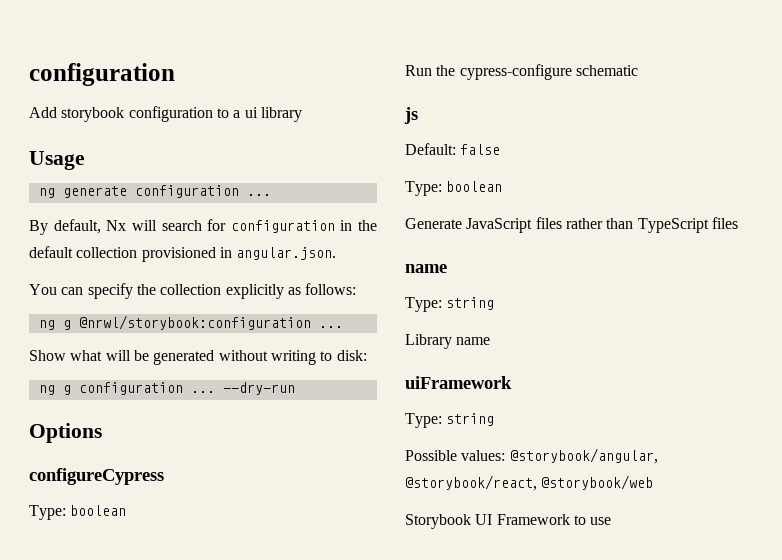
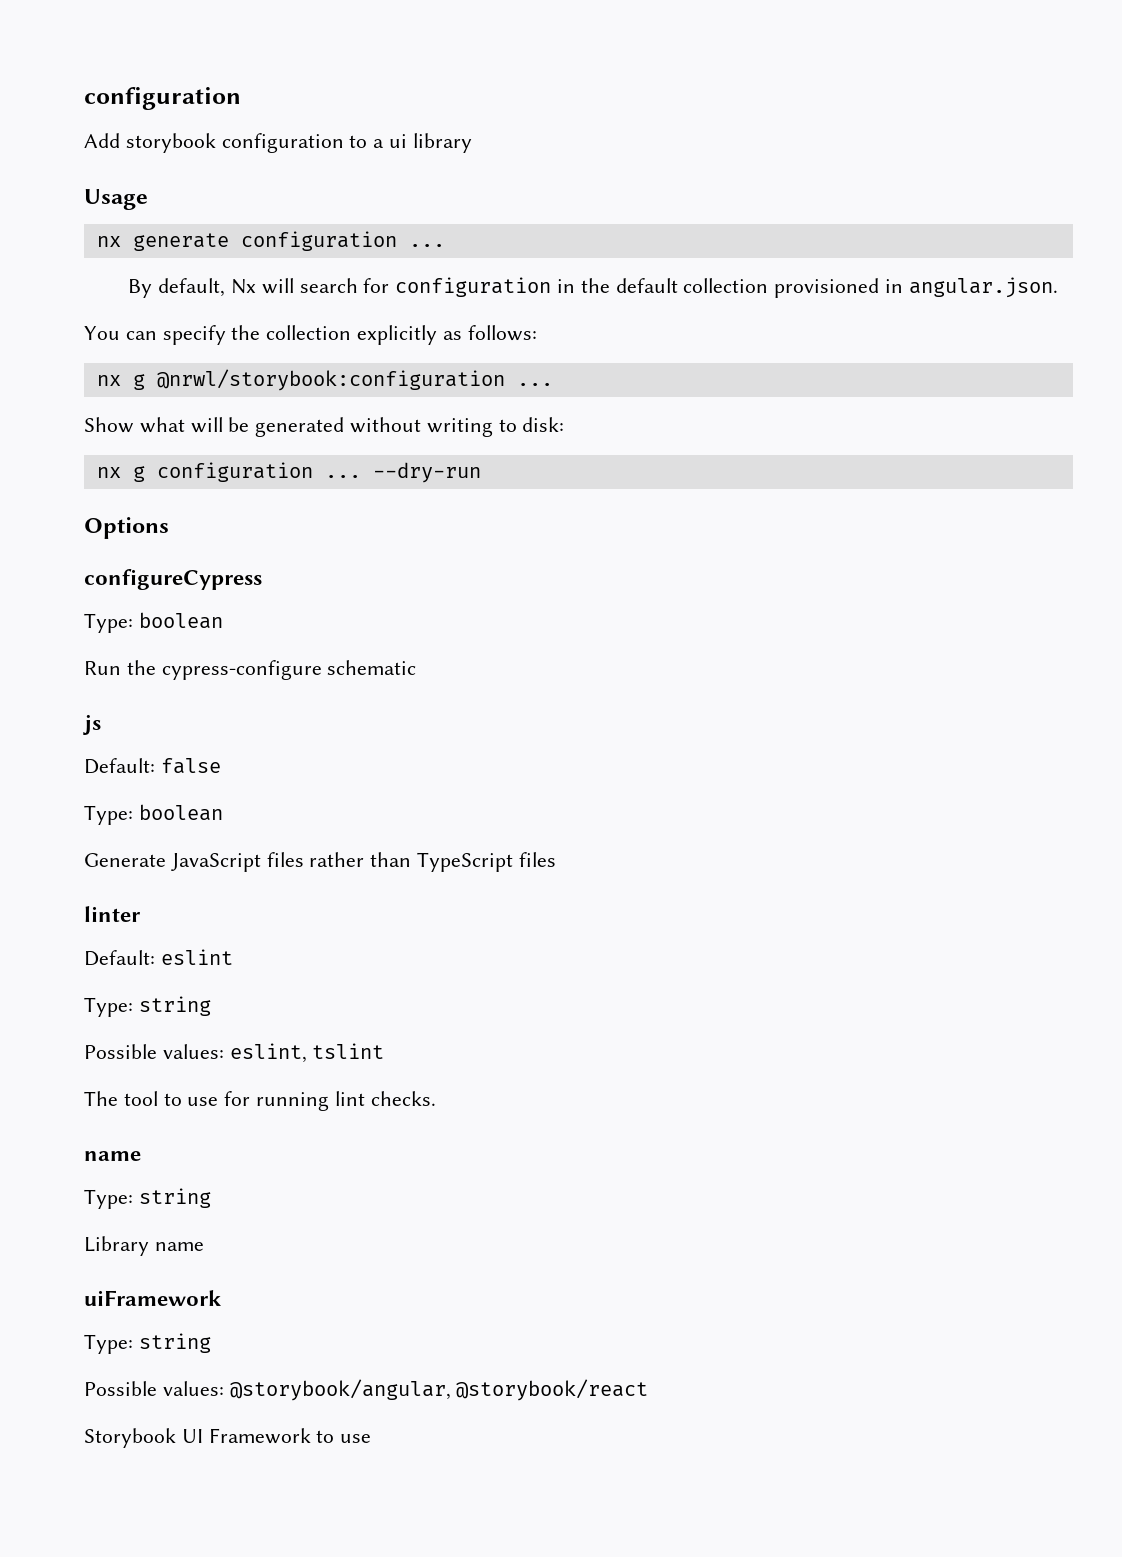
[38,188,55,198] ng -> [96,236,121,247] nx
[38,320,55,330] ng -> [96,375,121,386] nx
[38,385,55,395] ng -> [96,467,121,478] nx
(738, 223) none -> [84,906,141,922] [84,949,233,966] [84,996,211,1017] [84,1043,385,1063] [84,1091,436,1111] // linter // Default: eslint // Type: string // Possible values: eslint, tslint // The tool to use for running lint checks.
[405,475,654,491] @storybook/react, @storybook/web -> [456,1379,649,1401] @storybook/react

